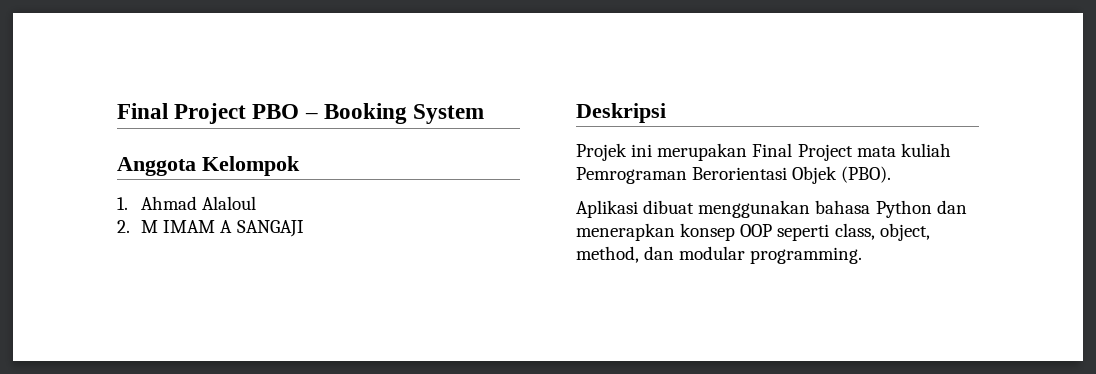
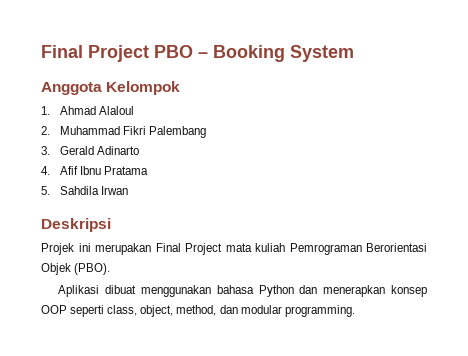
[141,220,304,237] M IMAM A SANGAJI -> [60,126,207,138] [41,146,140,155] [41,166,149,175] [41,186,129,195] Muhammad Fikri Palembang // 3. Gerald Adinarto // 4. Afif Ibnu Pratama // 5. Sahdila Irwan

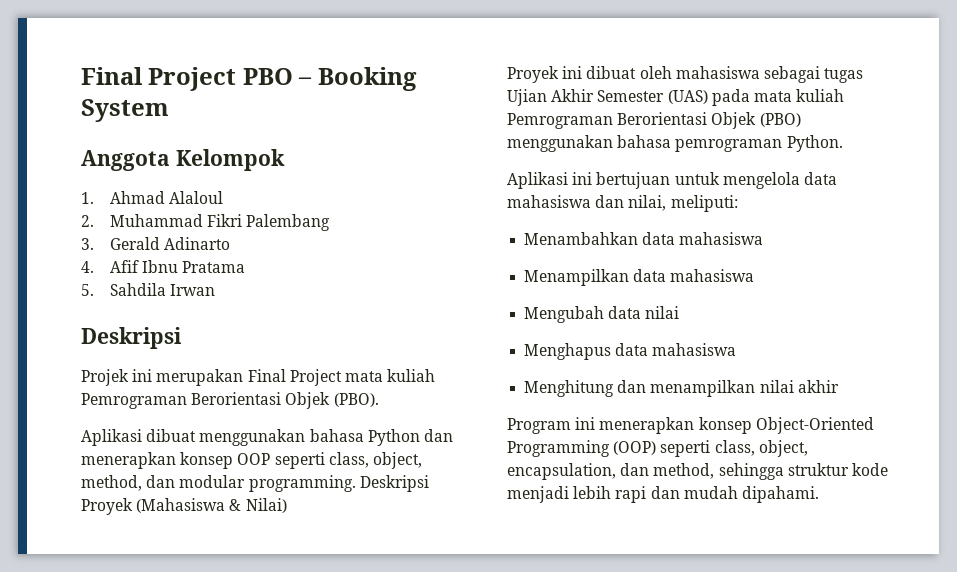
(355, 311) none -> [359,475,429,492] [81,498,287,515] [507,66,864,83] [507,89,845,106] [507,112,801,129] [507,135,843,152] [507,172,837,189] [507,195,738,212] [524,232,764,245] [524,269,755,286] [524,306,680,323] [524,343,737,360] [524,380,839,397] [507,417,874,434] [507,440,808,457] [507,463,888,480] [507,486,819,503] Deskripsi Proyek (Mahasiswa & Nilai) // Proyek ini dibuat oleh mahasiswa sebagai tugas Ujian Akhir Semester (UAS) pada mata kuliah Pemrograman Berorientasi Objek (PBO) menggunakan bahasa pemrograman Python. // Aplikasi ini bertujuan untuk mengelola data mahasiswa dan nilai, meliputi: // Menambahkan data mahasiswa // Menampilkan data mahasiswa // Mengubah data nilai // Menghapus data mahasiswa // Menghitung dan menampilkan nilai akhir // Program ini menerapkan konsep Object-Oriented Programming (OOP) seperti class, object, encapsulation, dan method, sehingga struktur kode menjadi lebih rapi dan mudah dipahami.

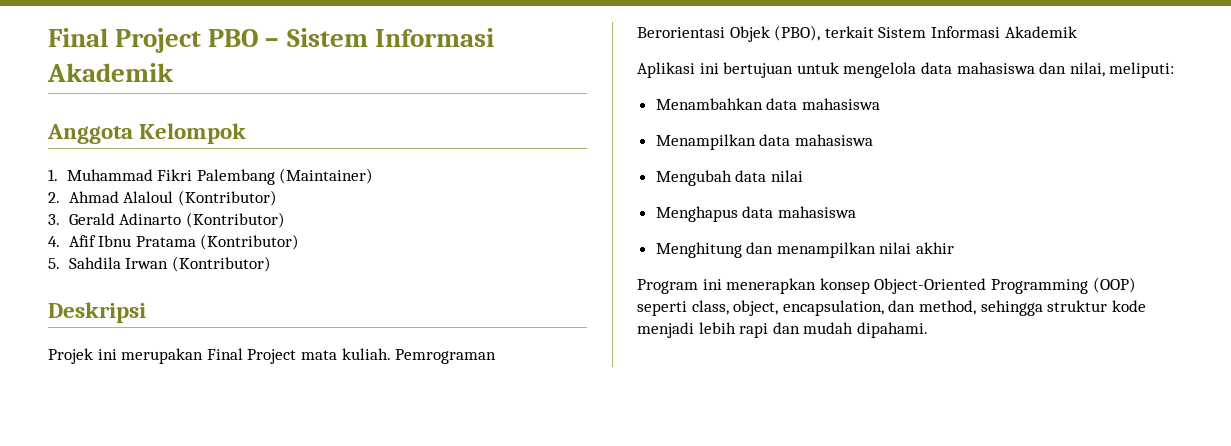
[317,67,417,91] [81,99,169,122] Booking System -> [286,28,494,47] [47,63,174,82] Sistem Informasi Akademik
[109,191,223,204] [81,215,94,227] Ahmad Alaloul // 2. -> (58, 175) none
(331, 222) none -> [279,168,374,184] [48,190,277,206] (Maintainer) // 2. Ahmad Alaloul (Kontributor)
(230, 243) none -> [185,212,285,228] (Kontributor)
(246, 267) none -> [200,234,300,250] (Kontributor)
(215, 290) none -> [171,256,271,272] (Kontributor)
[387,369,436,382] [81,392,379,409] [81,429,453,446] [81,452,422,469] [81,475,429,492] [81,498,287,515] [507,66,864,83] [507,89,845,106] [507,112,801,129] [507,135,843,152] kuliah Pemrograman Berorientasi Objek (PBO). // Aplikasi dibuat menggunakan bahasa Python dan menerapkan konsep OOP seperti class, object, method, dan modular programming. Deskripsi Proyek (Mahasiswa & Nilai) // Proyek ini dibuat oleh mahasiswa sebagai tugas Ujian Akhir Semester (UAS) pada mata kuliah Pemrograman Berorientasi Objek (PBO) menggunakan bahasa pemrograman Python. -> [341,348,497,364] [637,25,1077,42] kuliah. Pemrograman Berorientasi Objek (PBO), terkait Sistem Informasi Akademik

